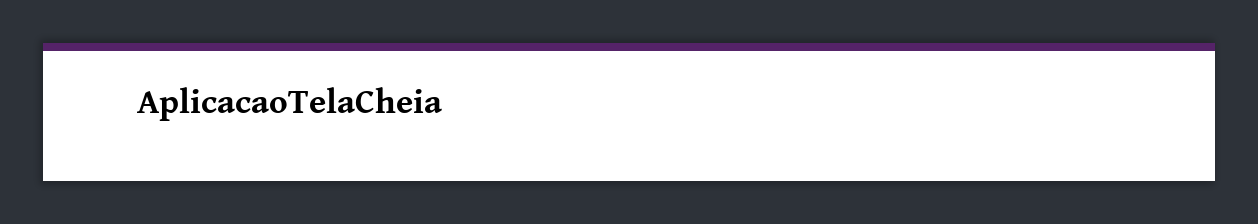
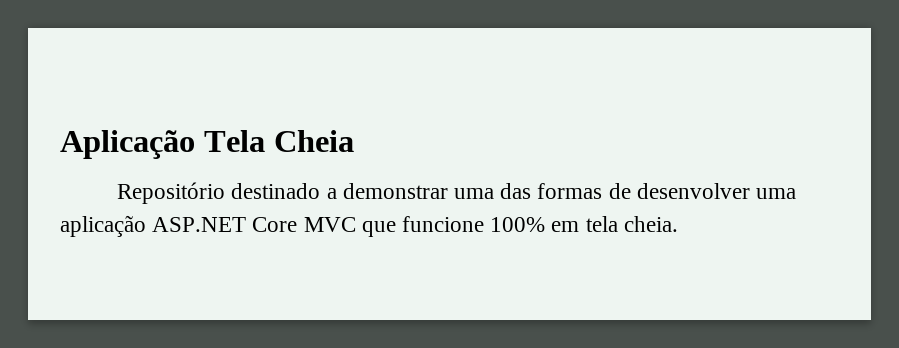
[137,87,442,121] AplicacaoTelaCheia -> [60,130,354,159] [117,182,797,204] [60,215,678,237] Aplicação Tela Cheia // Repositório destinado a demonstrar uma das formas de desenvolver uma aplicação ASP.NET Core MVC que funcione 100% em tela cheia.

